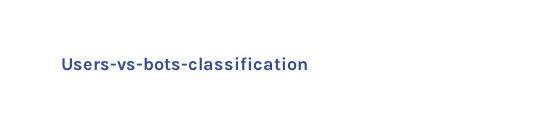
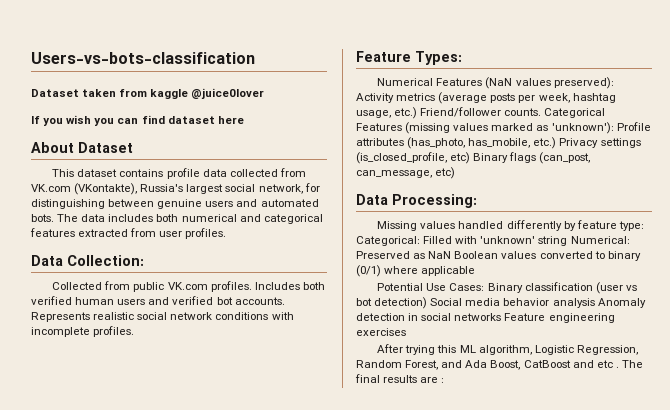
(308, 64) none -> [31,88,265,99] [31,115,244,126] [31,142,133,153] [52,168,306,179] [31,183,320,195] [31,199,319,209] [31,214,323,224] [30,228,227,239] [31,255,144,266] [52,281,325,292] [31,296,285,305] [31,312,294,322] [31,326,135,337] [356,51,462,65] [377,77,614,89] [356,92,616,104] [356,107,606,119] [356,122,651,134] [356,137,641,149] [356,152,591,164] [356,167,456,179] [356,194,477,208] [377,220,644,231] [356,236,630,246] [356,251,641,261] [356,265,476,277] [377,282,637,294] [356,297,646,309] [356,313,615,323] [356,328,406,336] [377,344,638,355] [356,360,643,370] [355,374,445,383] // Dataset taken from kaggle @juice0lover // If you wish you can find dataset here // About Dataset // This dataset contains profile data collected from VK.com (VKontakte), Russia's largest social network, for distinguishing between genuine users and automated bots. The data includes both numerical and categorical features extracted from user profiles. // Data Collection: // Collected from public VK.com profiles. Includes both verified human users and verified bot accounts. Represents realistic social network conditions with incomplete profiles. // Feature Types: // Numerical Features (NaN values preserved): Activity metrics (average posts per week, hashtag usage, etc.) Friend/follower counts. Categorical Features (missing values marked as 'unknown'): Profile attributes (has_photo, has_mobile, etc.) Privacy settings (is_closed_profile, etc) Binary flags (can_post, can_message, etc) // Data Processing: // Missing values handled differently by feature type: Categorical: Filled with 'unknown' string Numerical: Preserved as NaN Boolean values converted to binary (0/1) where applicable // Potential Use Cases: Binary classification (user vs bot detection) Social media behavior analysis Anomaly detection in social networks Feature engineering exercises // After trying this ML algorithm, Logistic Regression, Random Forest, and Ada Boost, CatBoost and etc . The final results are :

